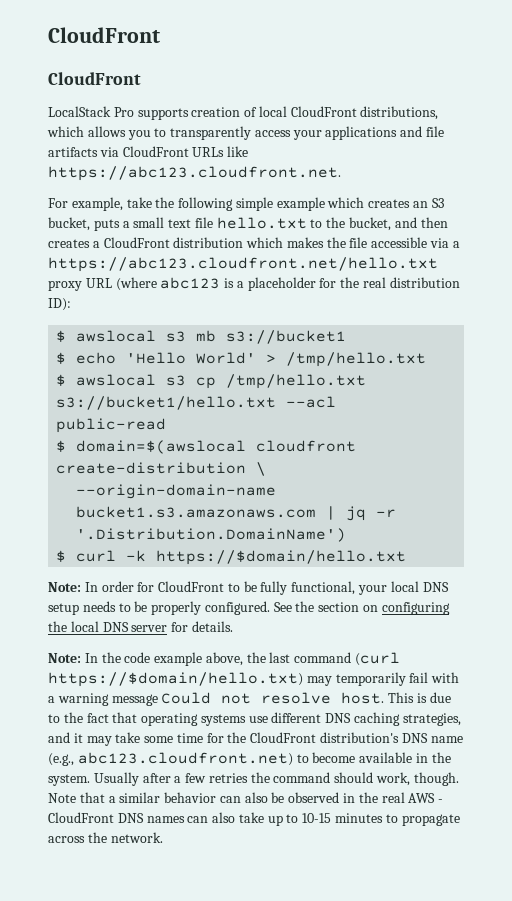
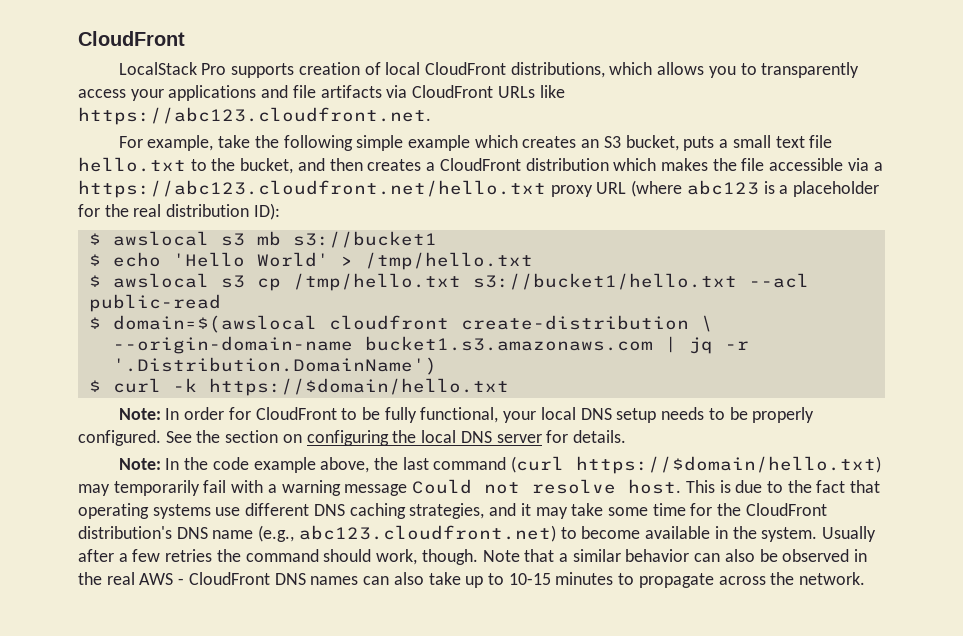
[48,27,160,43] [48,72,141,85] CloudFront // CloudFront -> [78,31,185,46] CloudFront

